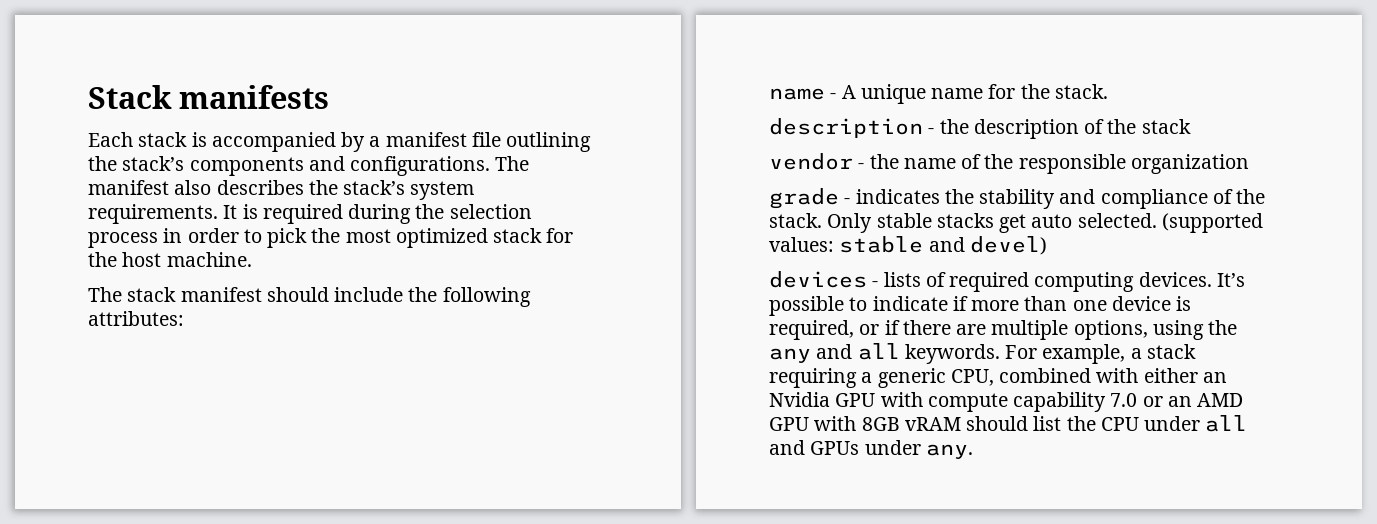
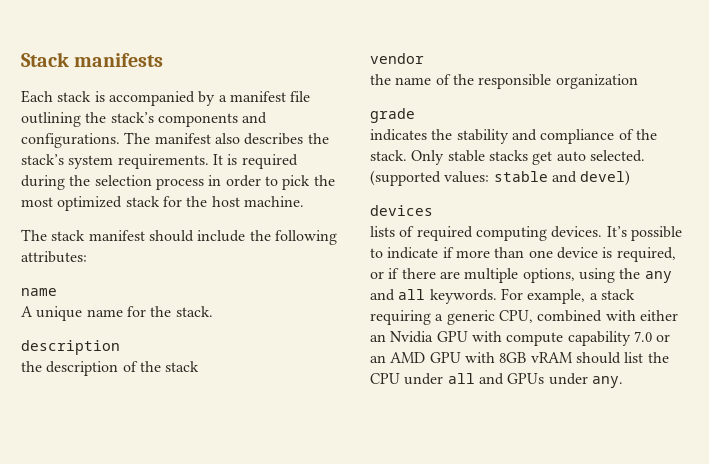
[830,93,837,99] - -> (57, 292) //
[928,128,935,134] - -> (120, 347) //
[858,163,865,169] - -> (424, 58) //
[844,198,851,204] - -> (415, 115) //
[872,281,879,287] - -> (433, 210) //

